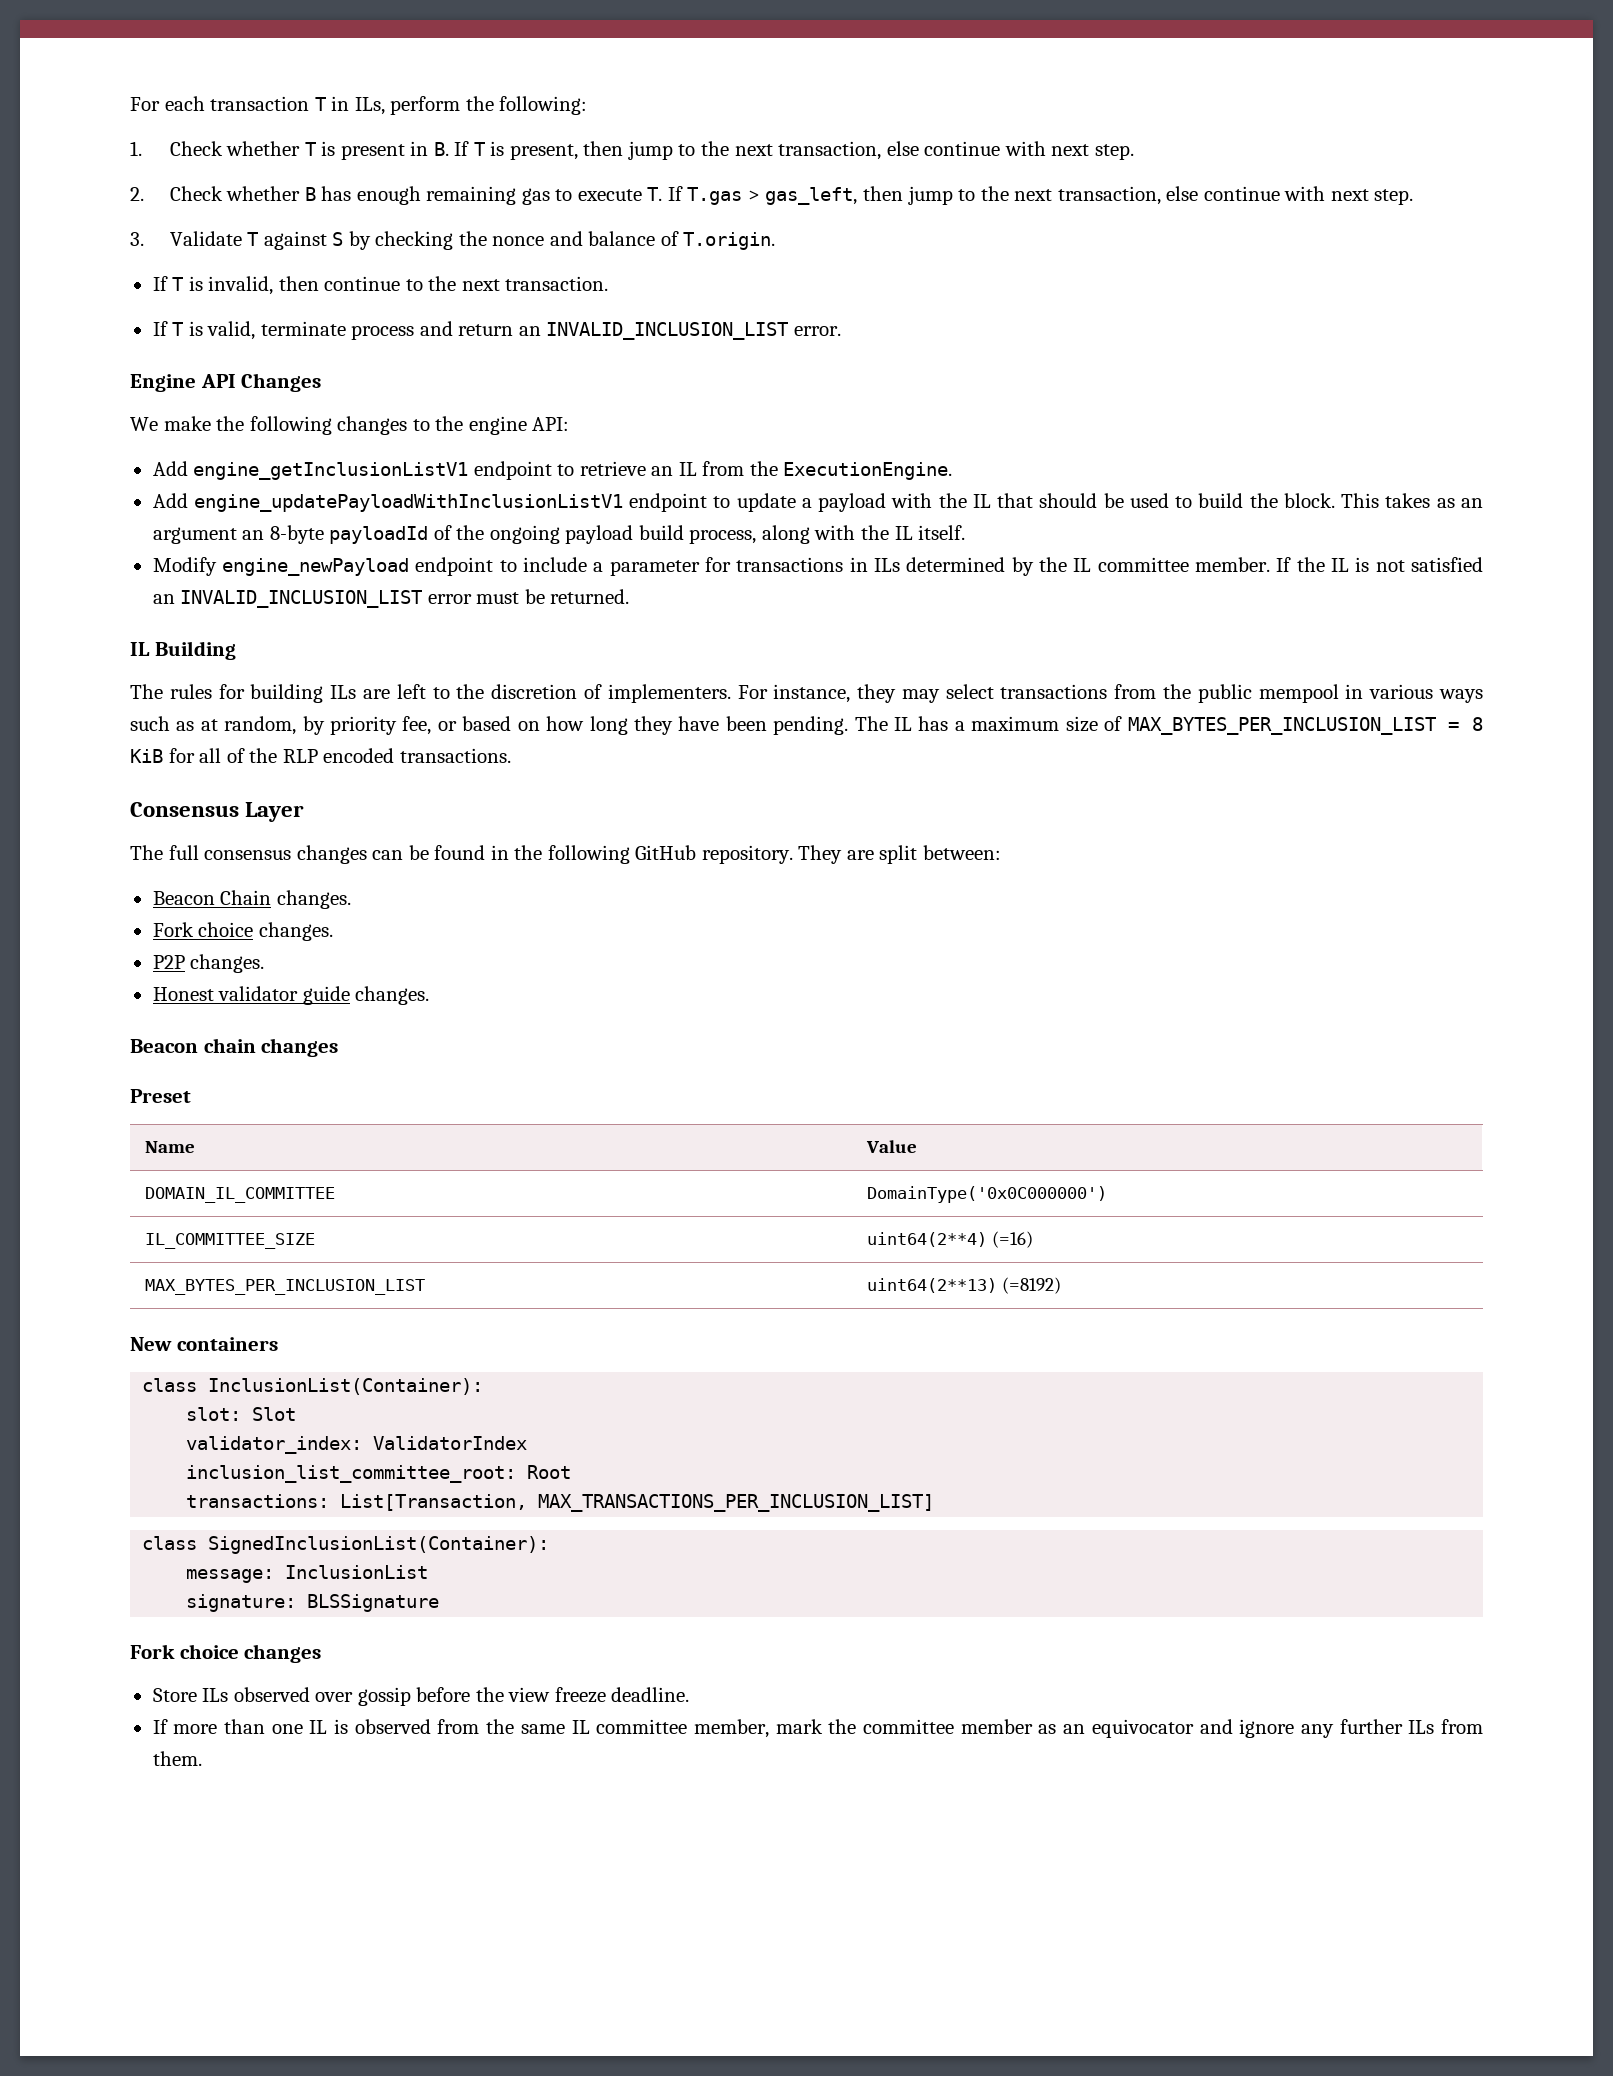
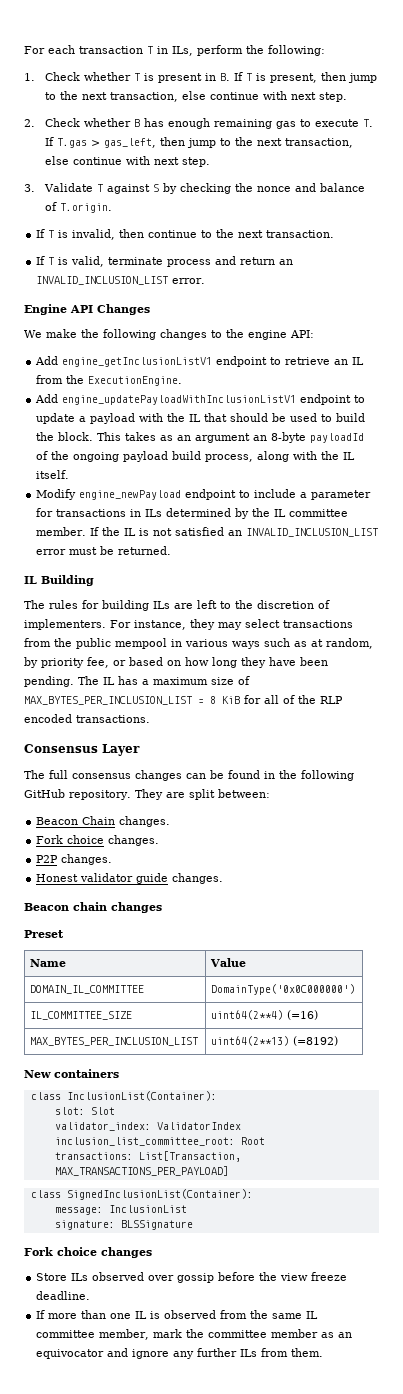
[538,1494,935,1512] MAX_TRANSACTIONS_PER_INCLUSION_LIST] -> [54,1166,229,1176] MAX_TRANSACTIONS_PER_PAYLOAD]

